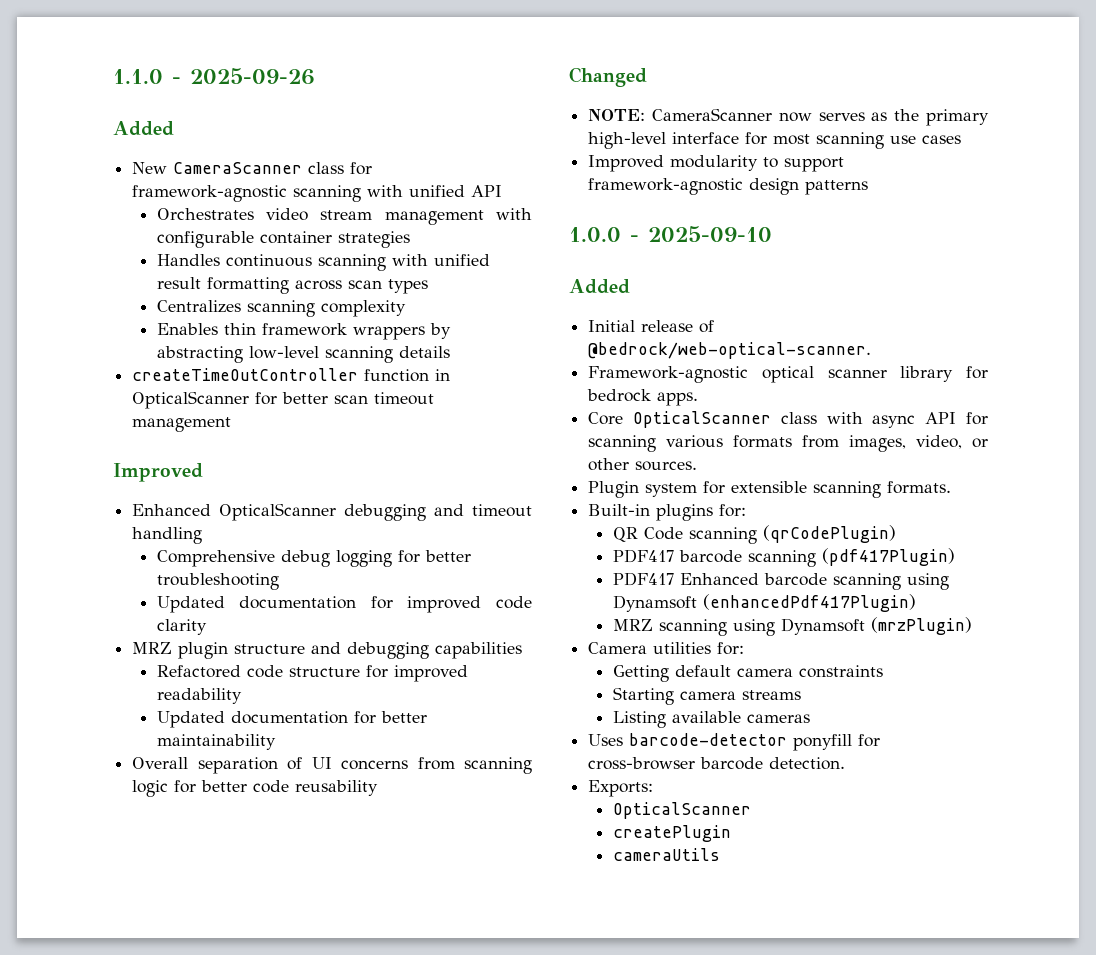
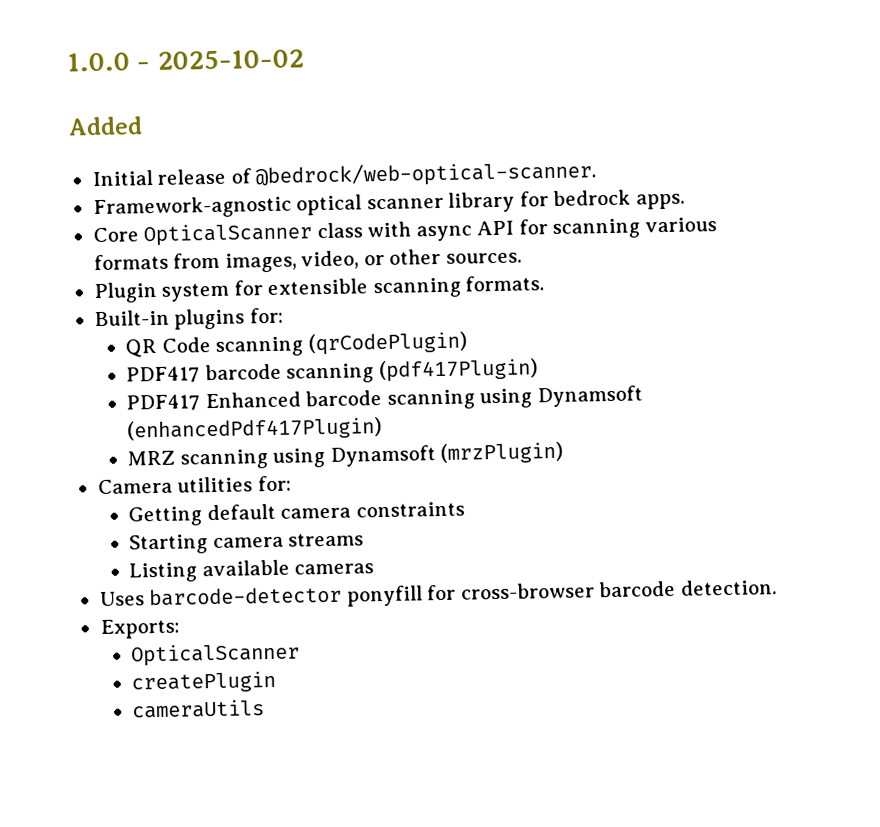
[113,68,315,85] [113,121,174,136] [132,162,373,175] [132,185,503,202] [156,208,532,225] [156,231,410,248] [156,254,490,271] [156,277,428,294] [156,300,406,317] [156,323,451,340] [156,346,450,363] [132,368,451,382] [132,391,435,409] [132,417,232,432] [113,463,203,482] [132,503,532,521] [132,527,203,544] [156,550,471,567] [156,573,279,590] [156,596,532,613] [156,619,207,635] [132,642,523,659] [156,665,468,682] [156,688,242,704] [156,711,427,728] [156,734,276,750] [132,757,532,774] [132,780,379,797] [569,67,647,87] [588,108,989,126] [588,132,962,149] [588,155,845,172] [588,178,869,195] 1.1.0 - 2025-09-26 // Added // New CameraScanner class for framework-agnostic scanning with unified API // Orchestrates video stream management with configurable container strategies // Handles continuous scanning with unified result formatting across scan types // Centralizes scanning complexity // Enables thin framework wrappers by abstracting low-level scanning details // createTimeOutController function in OpticalScanner for better scan timeout management // Improved // Enhanced OpticalScanner debugging and timeout handling // Comprehensive debug logging for better troubleshooting // Updated documentation for improved code clarity // MRZ plugin structure and debugging capabilities // Refactored code structure for improved readability // Updated documentation for better maintainability // Overall separation of UI concerns from scanning logic for better code reusability // Changed // NOTE: CameraScanner now serves as the primary high-level interface for most scanning use cases // Improved modularity to support framework-agnostic design patterns // -> (67, 62) none
[648,226,772,242] 2025-09-10 -> [156,49,304,70] 2025-10-02

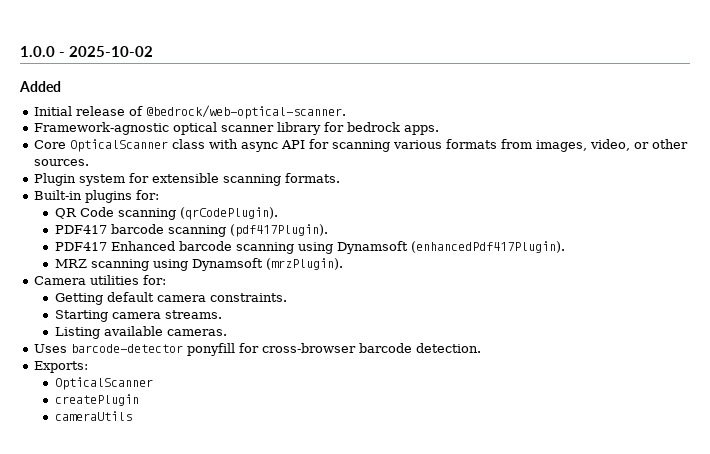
[307,331,467,356] (qrCodePlugin) -> [179,207,278,220] (qrCodePlugin).
[378,358,538,383] (pdf417Plugin) -> [229,224,328,237] (pdf417Plugin).
[127,417,383,442] (enhancedPdf417Plugin) -> [410,241,565,253] (enhancedPdf417Plugin).
[440,441,564,464] (mrzPlugin) -> [265,258,343,270] (mrzPlugin).
[355,501,465,518] constraints -> [209,293,287,302] constraints.
[288,532,365,547] streams -> [164,310,222,319] streams.
[294,563,375,575] cameras -> [166,329,227,336] cameras.

